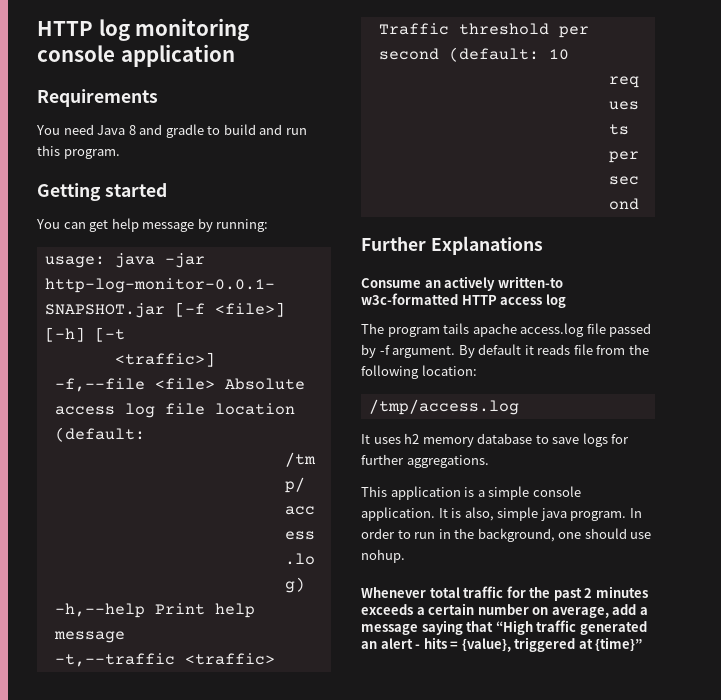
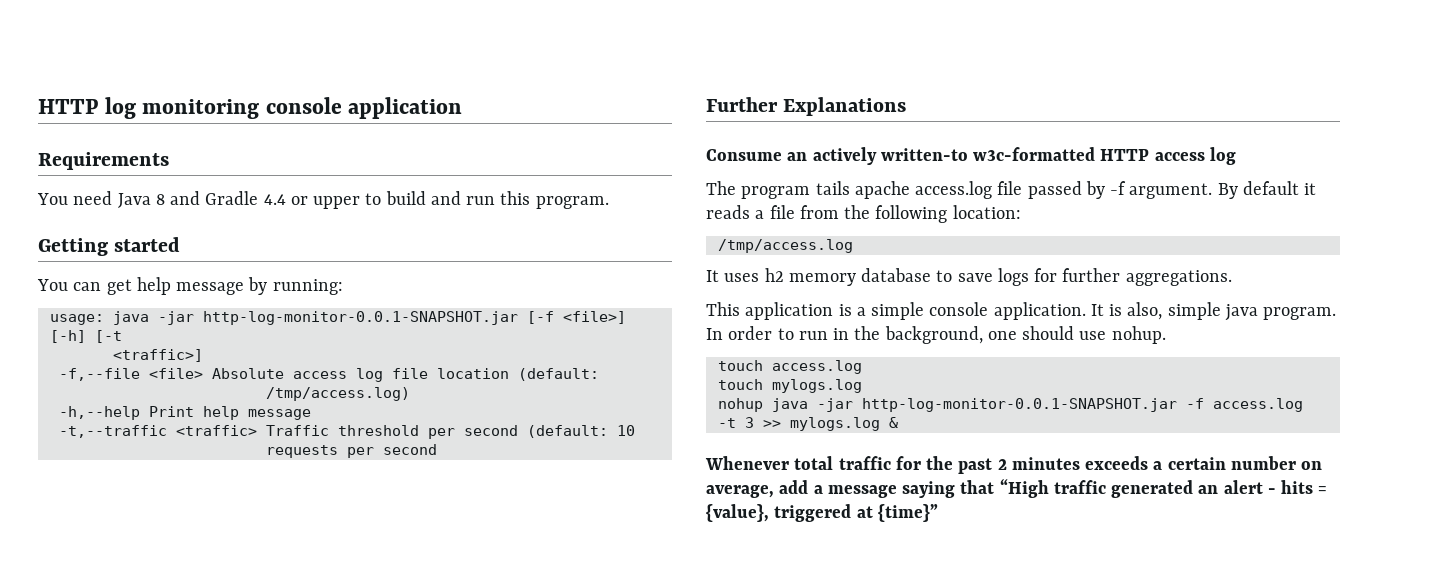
[165,124,204,138] gradle -> [205,191,361,209] Gradle 4.4 or upper
(571, 349) none -> [755,210,765,219] a
(405, 556) none -> [717,360,862,374] [717,379,862,393] [717,398,1303,412] [717,417,898,431] // touch access.log // touch mylogs.log // nohup java -jar http-log-monitor-0.0.1-SNAPSHOT.jar -f access.log -t 3 >> mylogs.log &

